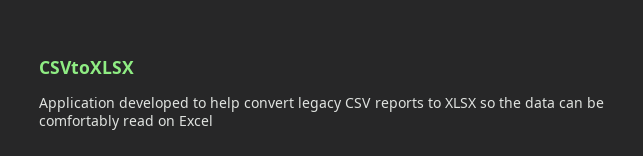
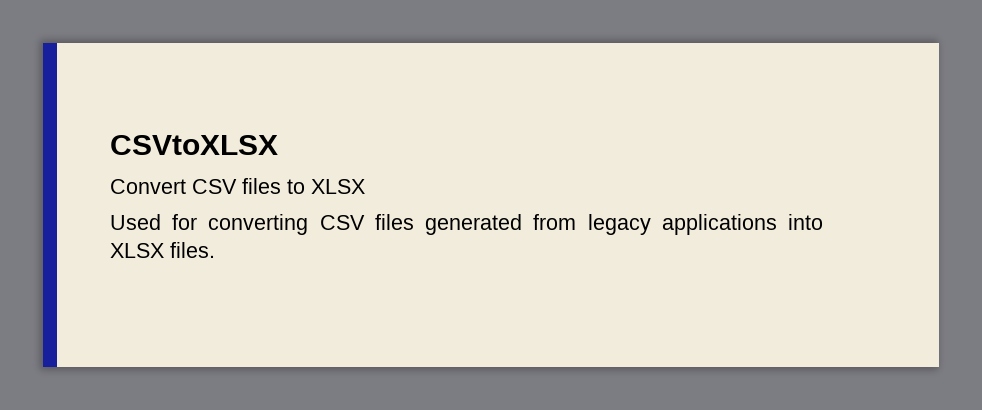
[39,97,604,112] [39,115,213,130] Application developed to help convert legacy CSV reports to XLSX so the data can be comfortably read on Excel -> [110,178,365,194] [110,214,823,235] [110,242,215,258] Convert CSV files to XLSX // Used for converting CSV files generated from legacy applications into XLSX files.

